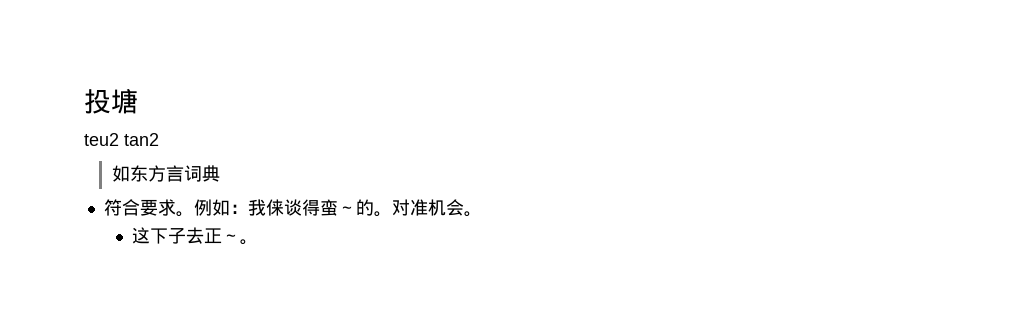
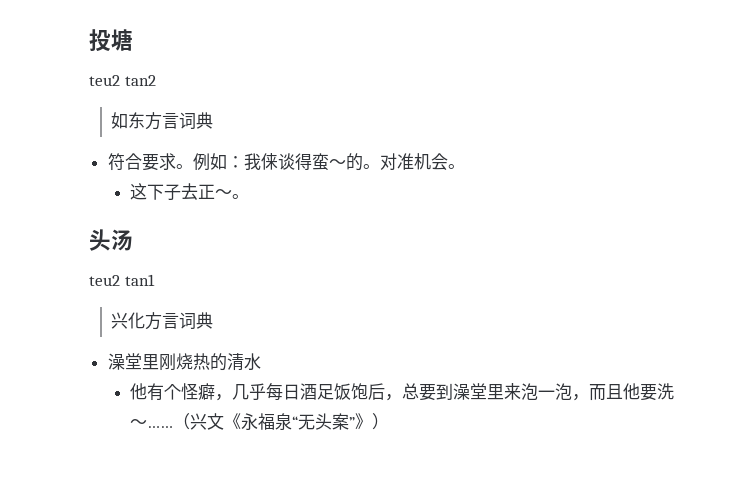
(258, 242) none -> [89,229,133,251] [89,274,155,286] [111,312,214,330] [107,353,261,371] [130,383,675,401] [130,413,390,430] // 头汤 // teu2 tan1 // 兴化方言词典 // 澡堂里刚烧热的清水 // 他有个怪癖，几乎每日酒足饭饱后，总要到澡堂里来泡一泡，而且他要洗～……（兴文《永福泉“无头案”》）

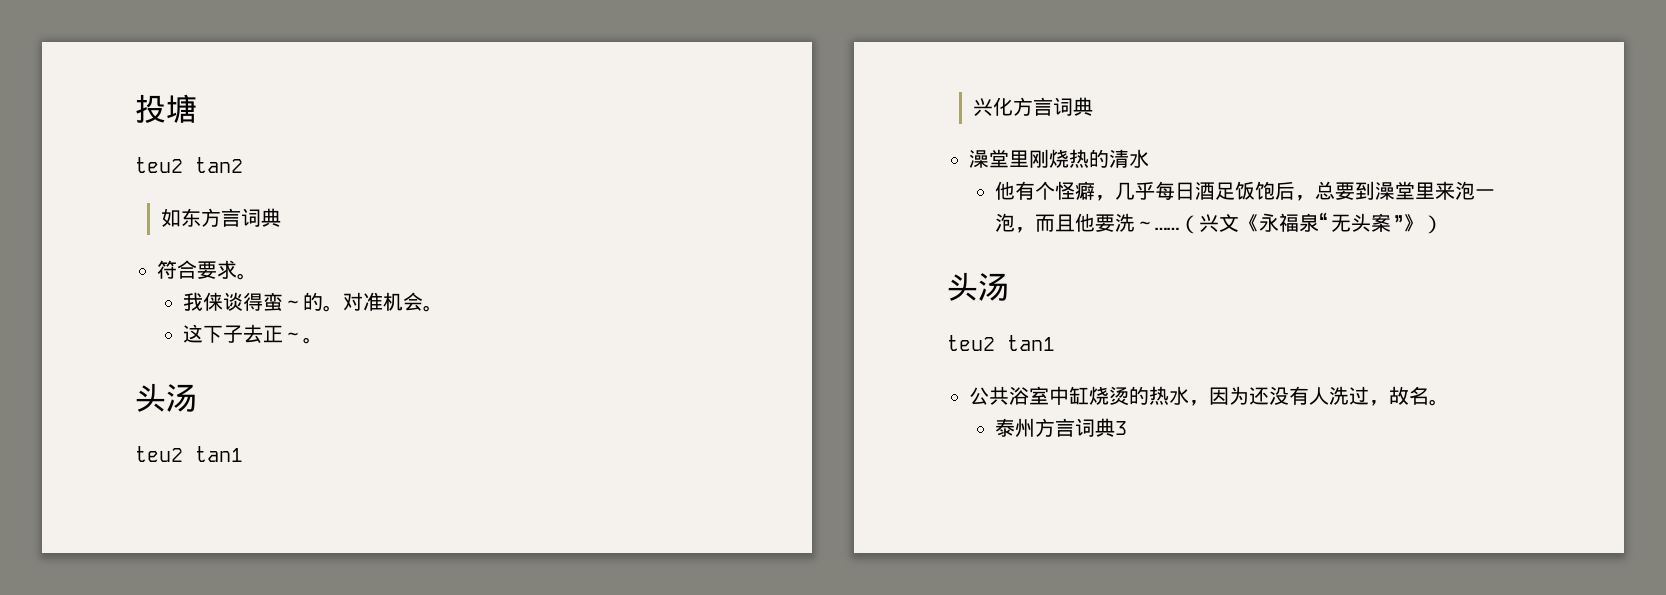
[192,153,244,171] 例如： -> (257, 276) //
(390, 421) none -> [947,272,1009,301] [947,335,1055,351] [969,386,1449,406] [994,418,1127,438] // 头汤 // teu2 tan1 // 公共浴室中缸烧烫的热水，因为还没有人洗过，故名。 // 泰州方言词典3

